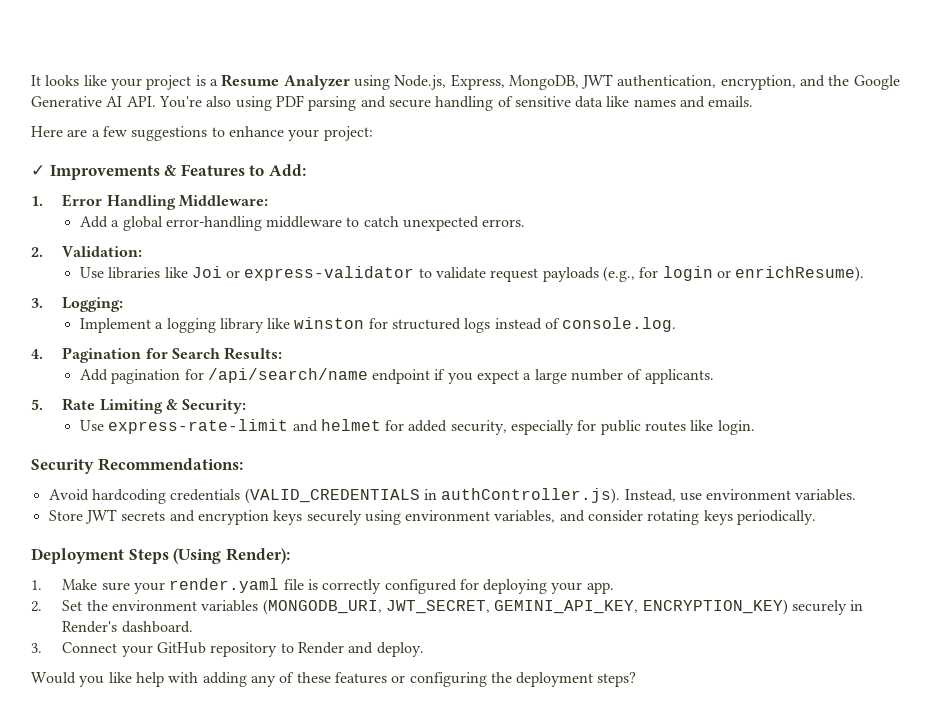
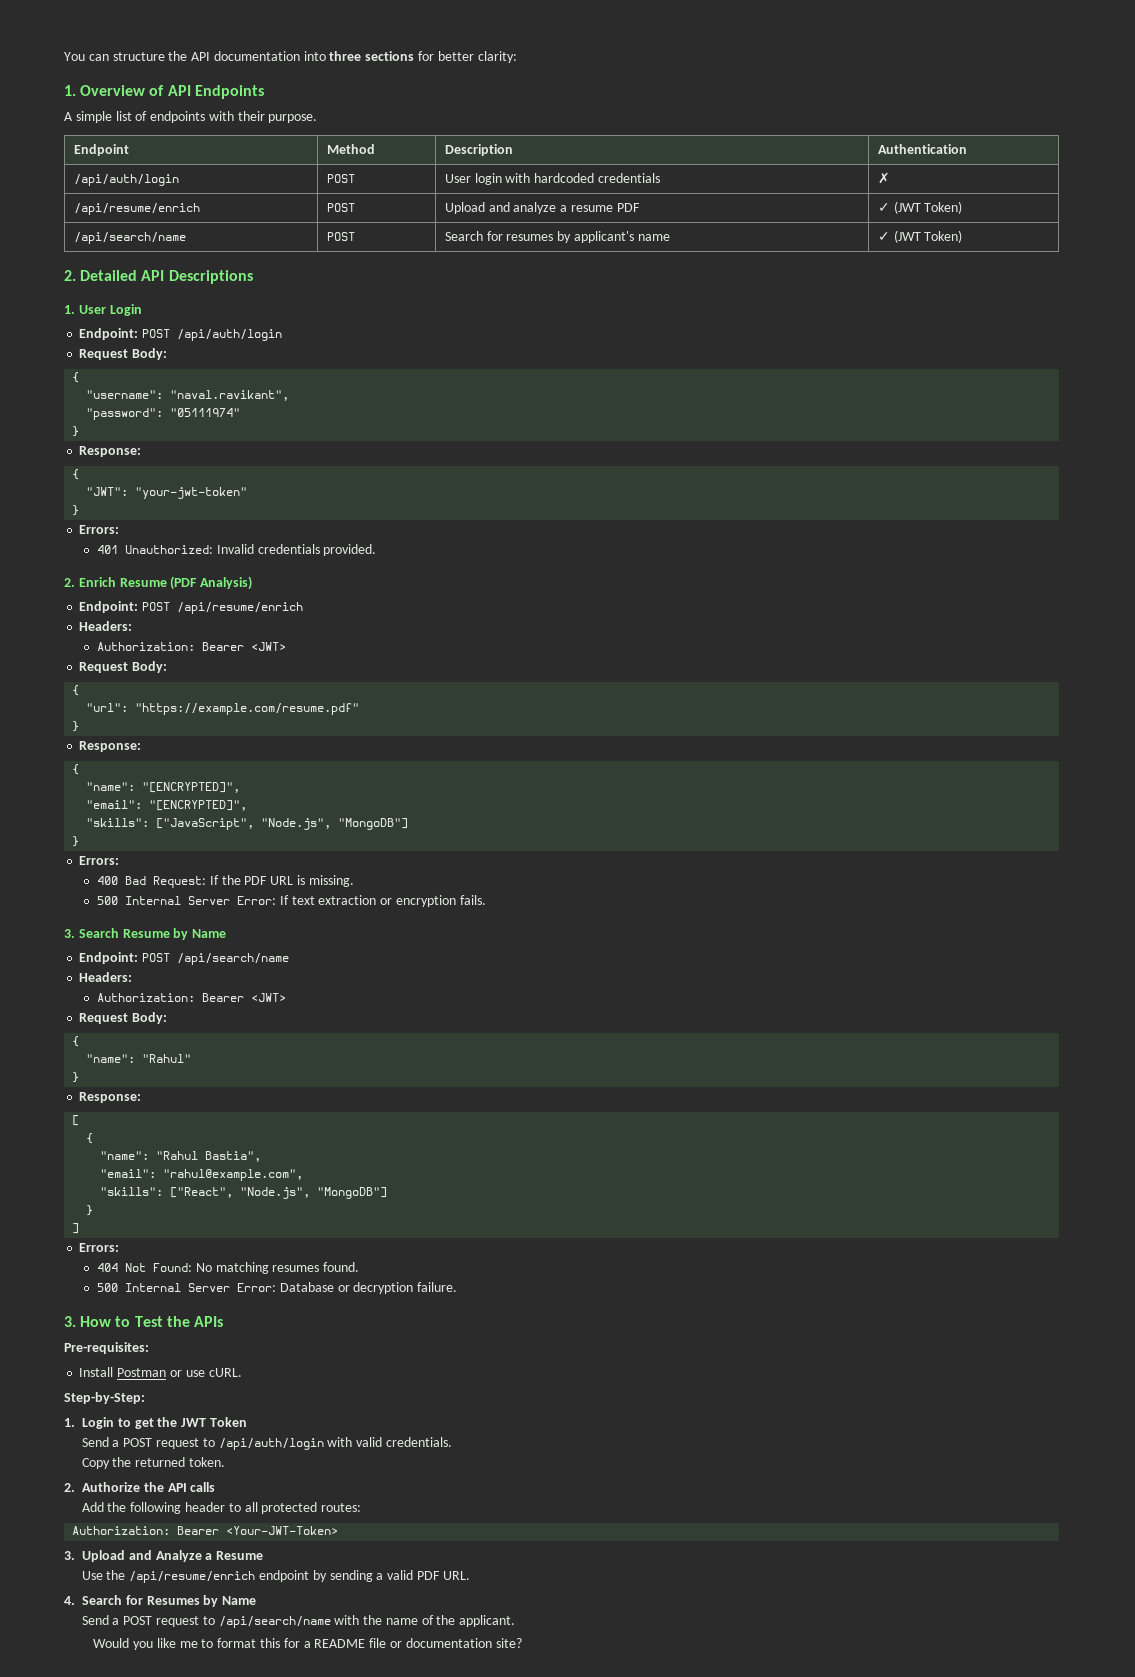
[31,74,900,90] [31,95,754,111] [31,126,373,141] [31,164,306,180] [31,194,268,210] [79,216,526,231] [31,246,143,257] [79,266,865,282] [31,297,124,312] [79,317,677,333] [31,347,283,363] [79,368,714,384] [31,398,247,414] [79,419,755,435] [31,458,243,474] [48,488,857,504] [48,509,817,525] [31,548,290,564] [31,578,614,594] [31,599,864,615] [62,621,193,633] [31,642,424,657] [31,672,637,687] It looks like your project is a Resume Analyzer using Node.js, Express, MongoDB, JWT authentication, encryption, and the Google Generative AI API. You're also using PDF parsing and secure handling of sensitive data like names and emails. // Here are a few suggestions to enhance your project: // ✓ Improvements & Features to Add: // 1. Error Handling Middleware: // Add a global error-handling middleware to catch unexpected errors. // 2. Validation: // Use libraries like Joi or express-validator to validate request payloads (e.g., for login or enrichResume). // 3. Logging: // Implement a logging library like winston for structured logs instead of console.log. // 4. Pagination for Search Results: // Add pagination for /api/search/name endpoint if you expect a large number of applicants. // 5. Rate Limiting & Security: // Use express-rate-limit and helmet for added security, especially for public routes like login. // Security Recommendations: // Avoid hardcoding credentials (VALID_CREDENTIALS in authController.js). Instead, use environment variables. // Store JWT secrets and encryption keys securely using environment variables, and consider rotating keys periodically. // Deployment Steps (Using Render): // 1. Make sure your render.yaml file is correctly configured for deploying your app. // 2. Set the environment variables (MONGODB_URI, JWT_SECRET, GEMINI_API_KEY, ENCRYPTION_KEY) securely in Render's dashboard. // 3. Connect your GitHub repository to Render and deploy. // Would you like help with adding any of these features or configuring the deployment steps? -> [64,51,517,63] [64,85,264,99] [64,111,318,123] [73,144,129,156] [326,144,375,154] [444,144,513,156] [877,144,967,154] [73,174,179,186] [326,174,355,183] [444,173,661,185] [877,172,890,184] [73,203,200,215] [326,203,355,212] [444,202,640,214] [877,201,963,214] [73,232,186,244] [326,232,355,241] [444,231,670,243] [877,230,963,243] [64,270,253,284] [64,304,142,316] [79,328,283,341] [79,348,168,360] [72,372,80,383] [86,390,290,401] [86,408,241,420] [72,426,80,437] [79,446,142,457] [72,469,80,480] [86,487,248,499] [72,505,80,516] [79,525,120,534] [97,544,377,556] [64,576,253,590] [79,601,304,614] [79,621,133,631] [97,642,287,651] [79,661,168,673] [72,685,80,696] [86,703,360,715] [72,721,80,732] [79,741,142,752] [72,764,80,775] [86,782,241,793] [86,800,248,811] [86,818,409,830] [72,836,80,847] [79,856,120,865] [97,875,354,888] [97,895,486,907] [64,928,227,940] [79,952,290,965] [79,972,133,982] [97,993,287,1002] [79,1012,168,1024] [72,1036,80,1047] [86,1054,192,1063] [72,1072,80,1083] [79,1092,142,1103] [72,1115,80,1126] [86,1133,94,1144] [100,1151,262,1162] [100,1169,304,1181] [100,1187,388,1199] [86,1205,94,1216] [72,1223,80,1234] [79,1243,120,1252] [97,1262,360,1274] [97,1282,458,1294] [64,1316,223,1327] [64,1342,149,1354] [79,1367,242,1377] [64,1392,145,1404] [64,1417,247,1429] [81,1437,452,1450] [81,1457,225,1469] [64,1482,216,1492] [81,1502,362,1514] [72,1526,339,1535] [64,1550,264,1562] [81,1570,470,1583] [64,1595,257,1607] [81,1615,516,1628] [93,1638,522,1650] You can structure the API documentation into three sections for better clarity: // 1. Overview of API Endpoints // A simple list of endpoints with their purpose. // Endpoint | Method | Description | Authentication // /api/auth/login | POST | User login with hardcoded credentials | ✗ // /api/resume/enrich | POST | Upload and analyze a resume PDF | ✓ (JWT Token) // /api/search/name | POST | Search for resumes by applicant's name | ✓ (JWT Token) // 2. Detailed API Descriptions // 1. User Login // Endpoint: POST /api/auth/login // Request Body: // { // "username": "naval.ravikant", // "password": "05111974" // } // Response: // { // "JWT": "your-jwt-token" // } // Errors: // 401 Unauthorized: Invalid credentials provided. // 2. Enrich Resume (PDF Analysis) // Endpoint: POST /api/resume/enrich // Headers: // Authorization: Bearer <JWT> // Request Body: // { // "url": "https://example.com/resume.pdf" // } // Response: // { // "name": "[ENCRYPTED]", // "email": "[ENCRYPTED]", // "skills": ["JavaScript", "Node.js", "MongoDB"] // } // Errors: // 400 Bad Request: If the PDF URL is missing. // 500 Internal Server Error: If text extraction or encryption fails. // 3. Search Resume by Name // Endpoint: POST /api/search/name // Headers: // Authorization: Bearer <JWT> // Request Body: // { // "name": "Rahul" // } // Response: // [ // { // "name": "Rahul Bastia", // "email": "rahul@example.com", // "skills": ["React", "Node.js", "MongoDB"] // } // ] // Errors: // 404 Not Found: No matching resumes found. // 500 Internal Server Error: Database or decryption failure. // 3. How to Test the APIs // Pre-requisites: // Install Postman or use cURL. // Step-by-Step: // 1. Login to get the JWT Token // Send a POST request to /api/auth/login with valid credentials. // Copy the returned token. // 2. Authorize the API calls // Add the following header to all protected routes: // Authorization: Bearer <Your-JWT-Token> // 3. Upload and Analyze a Resume // Use the /api/resume/enrich endpoint by sending a valid PDF URL. // 4. Search for Resumes by Name // Send a POST request to /api/search/name with the name of the applicant. // Would you like me to format this for a README file or documentation site?

